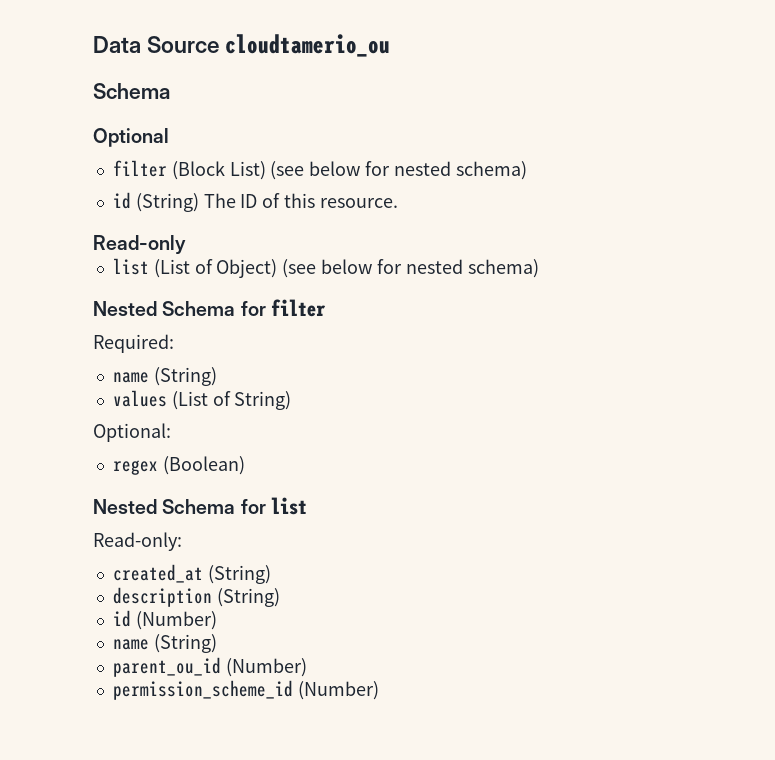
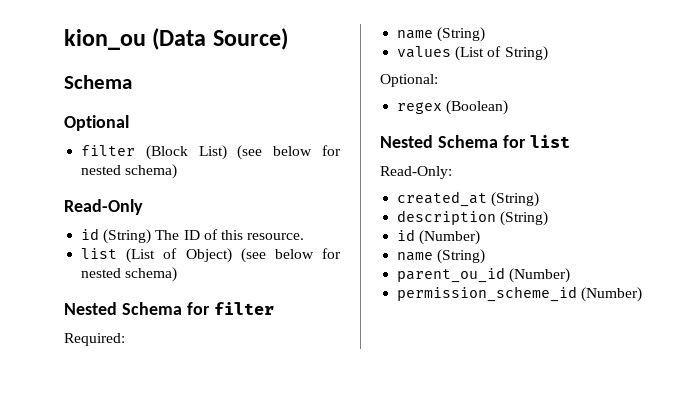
[93,34,391,57] Data Source cloudtamerio_ou -> [64,28,288,50] kion_ou (Data Source)
(527, 170) none -> [64,199,143,215] // Read-Only
[93,235,186,254] // Read-only -> (305, 236) none
[93,532,182,551] Read-only: -> [380,166,452,179] Read-Only:

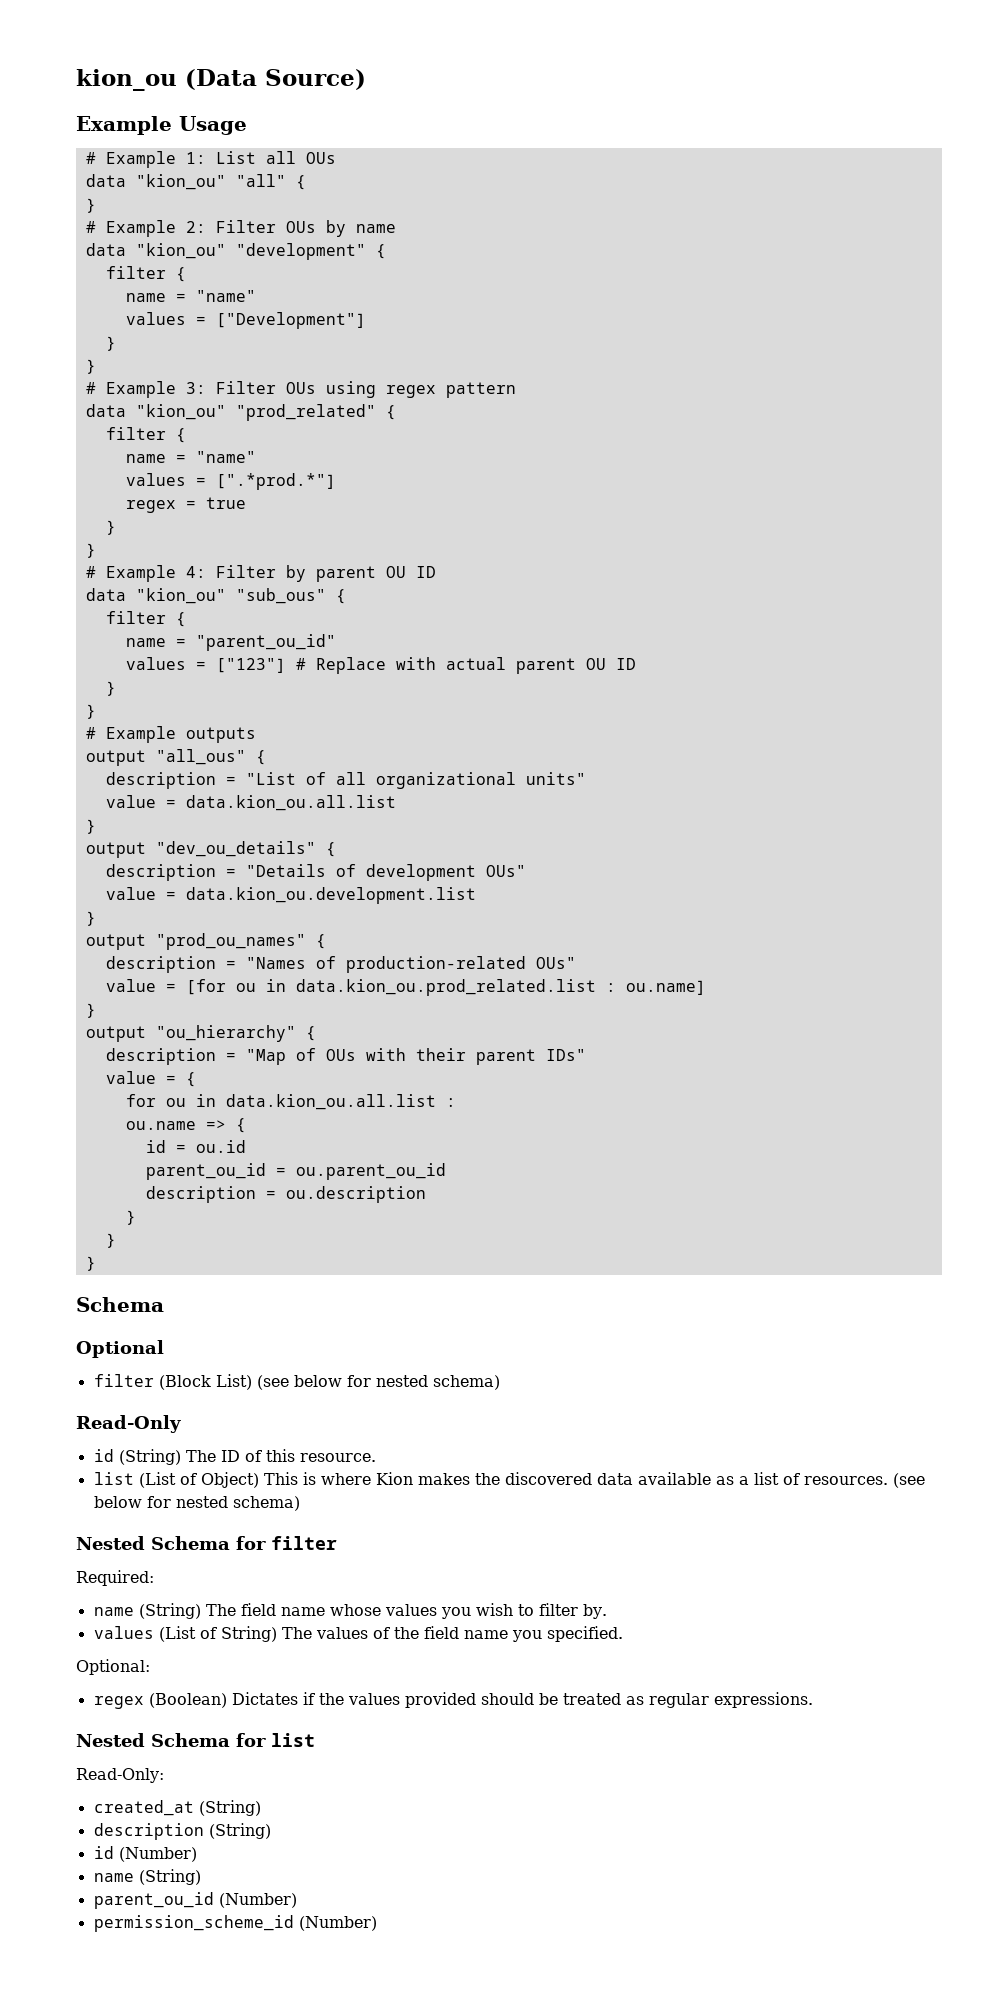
(288, 39) none -> [76,116,247,135] [85,151,336,168] [85,174,306,190] [85,198,96,213] [85,220,396,237] [85,243,386,260] [105,266,186,282] [125,290,256,302] [125,312,366,329] [105,336,116,351] [85,359,96,374] [85,381,516,398] [85,404,396,421] [105,427,186,443] [125,451,256,463] [125,473,336,490] [125,497,246,513] [105,520,116,535] [85,543,96,558] [85,565,436,582] [85,588,346,604] [105,611,186,627] [125,634,336,651] [125,657,636,674] [105,681,116,696] [85,704,96,719] [85,726,256,743] [85,749,266,766] [105,772,586,789] [105,795,396,811] [85,819,96,834] [85,841,336,858] [105,864,526,881] [105,887,476,904] [85,911,96,926] [85,933,326,950] [105,956,576,973] [105,979,706,996] [85,1003,96,1018] [85,1025,316,1042] [105,1048,586,1065] [105,1071,196,1087] [125,1094,456,1110] [125,1118,246,1133] [145,1140,246,1153] [145,1163,446,1180] [145,1186,426,1203] [125,1210,136,1225] [105,1233,116,1248] [85,1256,96,1271] // Example Usage // # Example 1: List all OUs // data "kion_ou" "all" { // } // # Example 2: Filter OUs by name // data "kion_ou" "development" { // filter { // name = "name" // values = ["Development"] // } // } // # Example 3: Filter OUs using regex pattern // data "kion_ou" "prod_related" { // filter { // name = "name" // values = [".*prod.*"] // regex = true // } // } // # Example 4: Filter by parent OU ID // data "kion_ou" "sub_ous" { // filter { // name = "parent_ou_id" // values = ["123"] # Replace with actual parent OU ID // } // } // # Example outputs // output "all_ous" { // description = "List of all organizational units" // value = data.kion_ou.all.list // } // output "dev_ou_details" { // description = "Details of development OUs" // value = data.kion_ou.development.list // } // output "prod_ou_names" { // description = "Names of production-related OUs" // value = [for ou in data.kion_ou.prod_related.list : ou.name] // } // output "ou_hierarchy" { // description = "Map of OUs with their parent IDs" // value = { // for ou in data.kion_ou.all.list : // ou.name => { // id = ou.id // parent_ou_id = ou.parent_ou_id // description = ou.description // } // } // }
(232, 255) none -> [263,1472,888,1485] This is where Kion makes the discovered data available as a list of resources.
[397,46,548,61] [380,74,438,87] [397,100,509,115] // values (List of String) // Optional: // regex (Boolean) -> [205,1603,607,1619] [93,1626,623,1642] [76,1659,150,1675] [93,1692,813,1709] The field name whose values you wish to filter by. // values (List of String) The values of the field name you specified. // Optional: // regex (Boolean) Dictates if the values provided should be treated as regular expressions.

